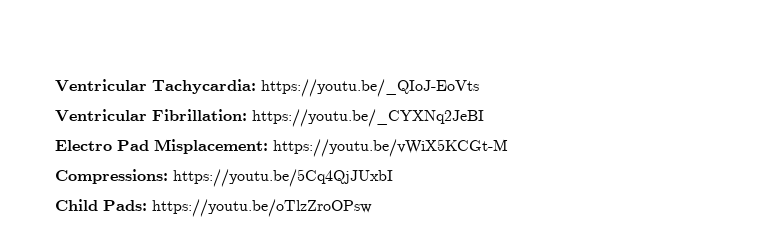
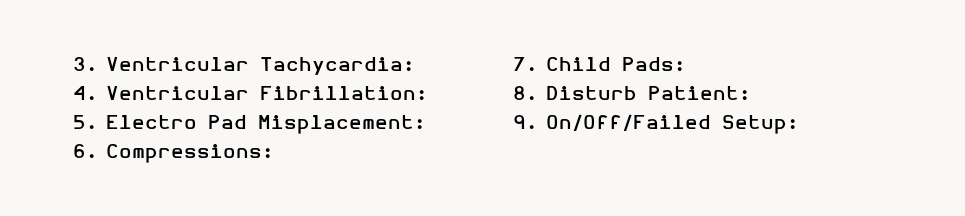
(55, 85) none -> [73,57,97,71] 3.
[261,79,479,97] https://youtu.be/_QIoJ-EoVts // -> [73,86,97,100] // 4.
[252,109,484,127] https://youtu.be/_CYXNq2JeBI // -> [73,115,97,129] // 5.
[273,139,508,157] https://youtu.be/vWiX5KCGt-M // -> [73,144,97,158] // 6.
[173,169,393,187] https://youtu.be/5Cq4QjJUxbI // -> [513,57,537,71] // 7.
[152,199,372,217] https://youtu.be/oTlzZroOPsw -> [513,86,751,100] [513,114,799,134] // 8. Disturb Patient: // 9. On/Off/Failed Setup:

